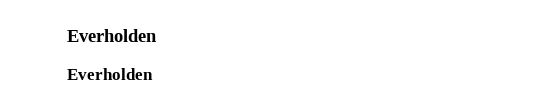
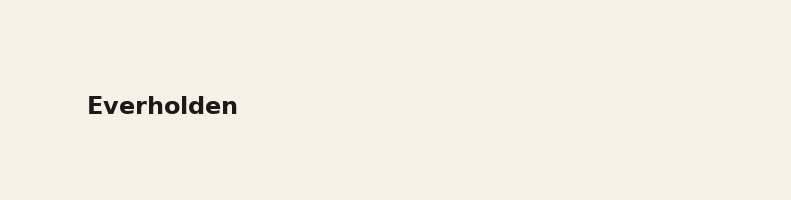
[67,29,157,42] [67,68,153,80] Everholden // Everholden -> [87,96,238,114] Everholden

